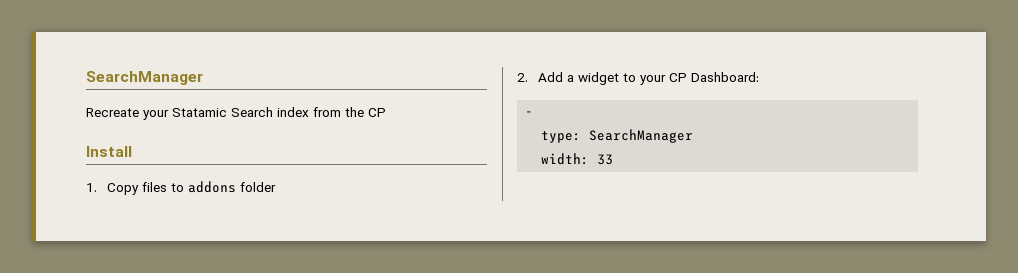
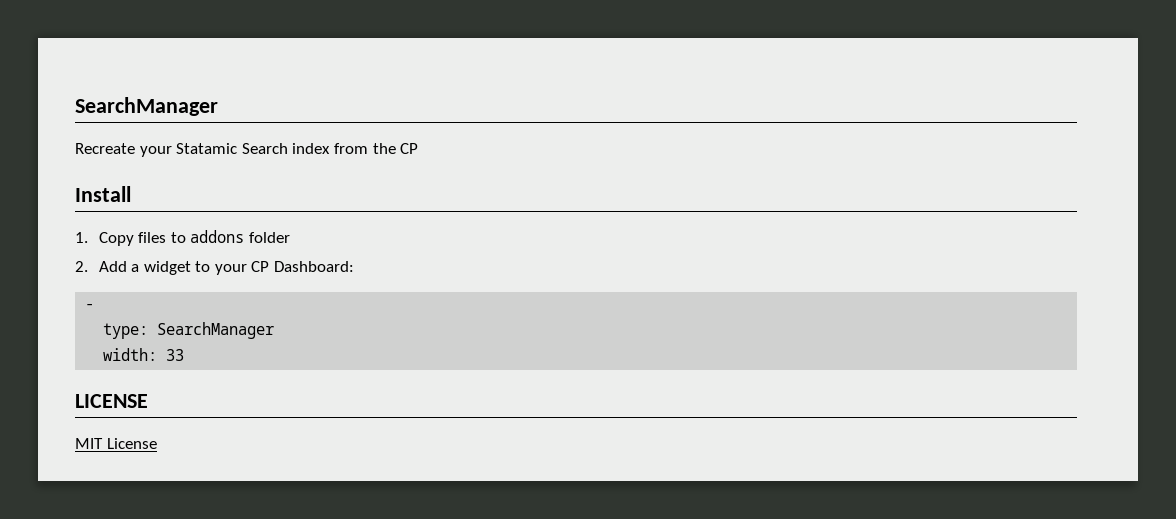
(614, 159) none -> [75,394,148,408] [75,438,157,449] // LICENSE // MIT License

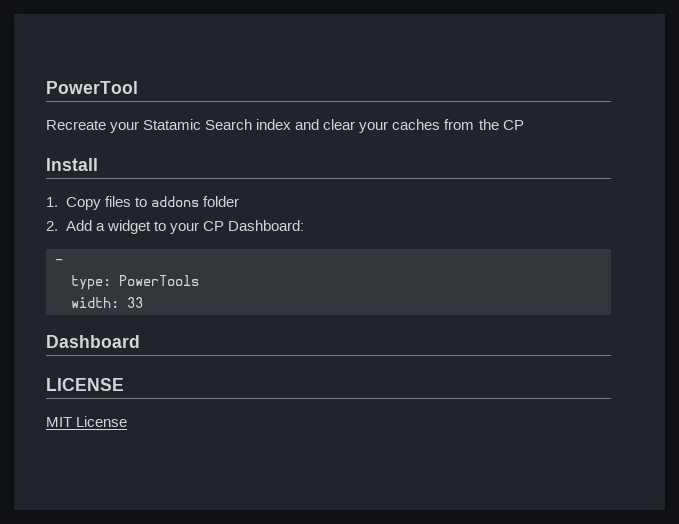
[75,97,218,116] SearchManager -> [46,81,138,94] PowerTool
(331, 148) none -> [295,119,441,133] and clear your caches
[157,322,275,339] SearchManager -> [119,275,199,286] PowerTools
(185, 355) none -> [46,335,140,348] // Dashboard

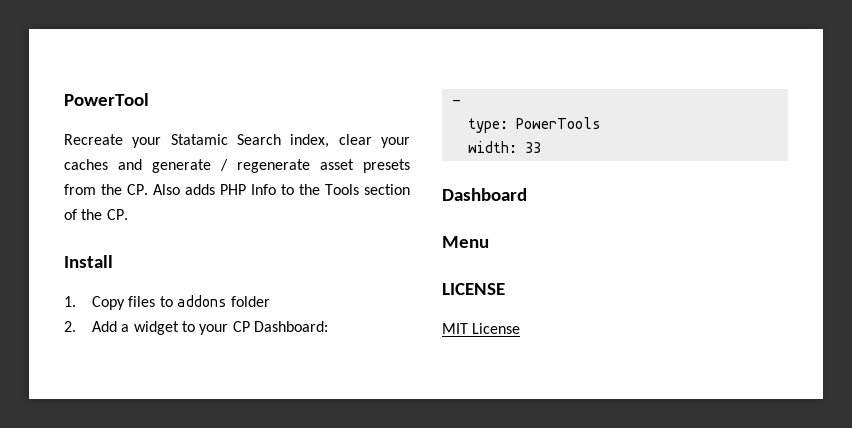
[256,119,320,130] index and -> [290,134,330,148] index,
[444,119,524,130] from the CP -> [118,159,410,173] [64,184,410,195] [64,209,128,220] and generate / regenerate asset presets from the CP. Also adds PHP Info to the Tools section of the CP.
(140, 341) none -> [442,236,489,248] // Menu

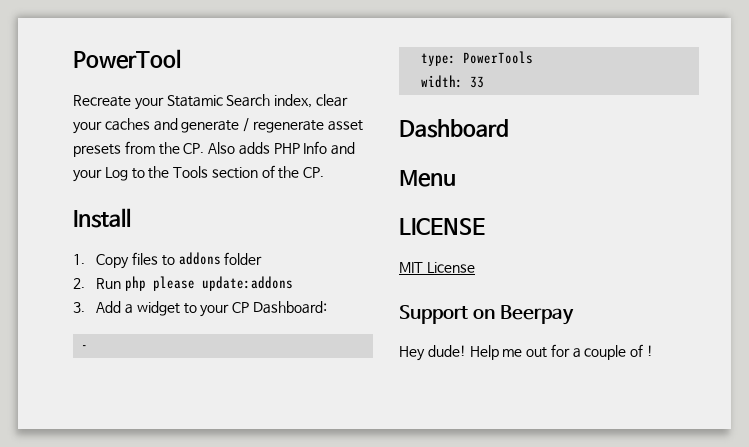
(276, 189) none -> [331,142,356,155] [73,167,128,182] and your Log
(76, 326) none -> [96,276,294,291] [73,302,85,313] Run php please update:addons // 3.
(521, 328) none -> [399,305,575,325] [399,344,654,361] // Support on Beerpay // Hey dude! Help me out for a couple of !

